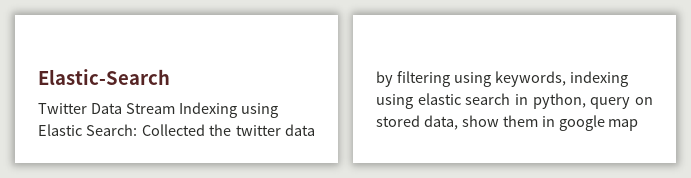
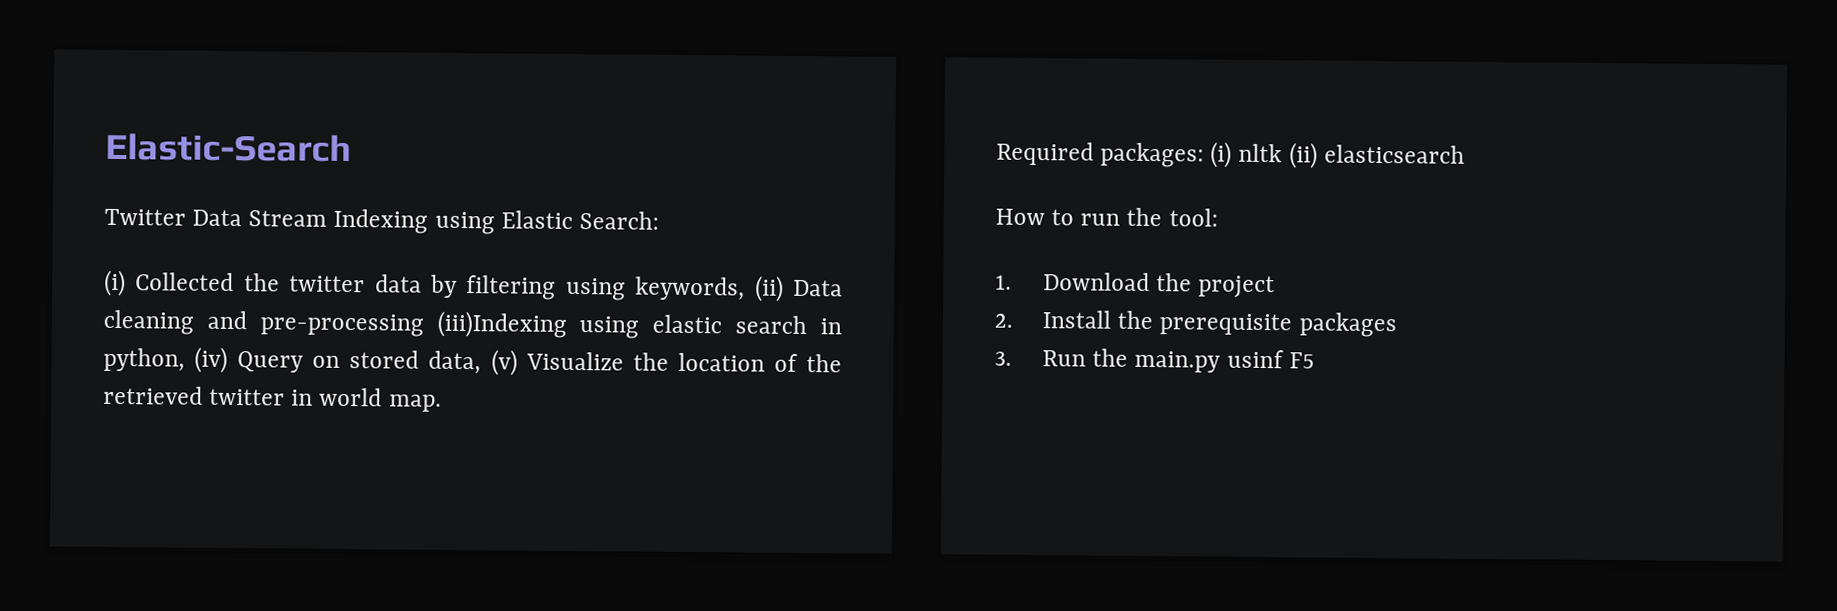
(138, 130) none -> [104,269,126,297] // (i)
[569,71,628,87] indexing -> [754,275,843,302] [103,309,567,338] (ii) Data cleaning and pre-processing (iii)Indexing
[590,97,631,109] query -> [194,346,305,373] (iv) Query
[461,115,639,131] show them in google map -> [490,349,842,376] [103,385,442,412] [996,141,1465,169] [995,207,1218,227] [995,272,1276,299] [994,310,1397,338] [994,348,1315,373] (v) Visualize the location of the retrieved twitter in world map. // Required packages: (i) nltk (ii) elasticsearch // How to run the tool: // 1. Download the project // 2. Install the prerequisite packages // 3. Run the main.py usinf F5

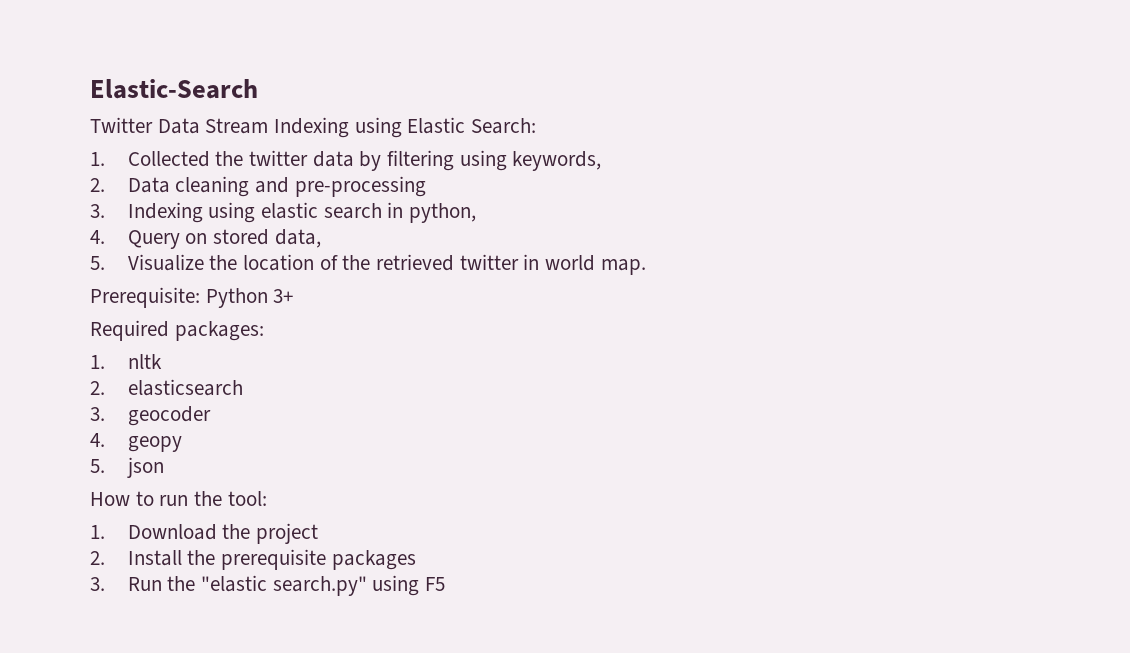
[104,269,126,297] (i) -> [90,152,105,166] 1.
[754,275,784,302] (ii) -> [90,178,105,192] // 2.
[436,310,567,338] (iii)Indexing -> [90,202,203,223] // 3. Indexing
[194,346,229,373] (iv) -> [90,230,105,244] // 4.
[490,349,518,376] (v) -> [90,256,105,270] // 5.
(442, 403) none -> [90,287,294,308] // Prerequisite: Python 3+
[1210,141,1233,168] (i) -> [90,355,105,369] // 1.
[1288,142,1318,169] (ii) -> [90,381,105,395] // 2.
(1465, 154) none -> [90,406,211,426] [90,433,182,452] [90,457,164,478] // 3. geocoder // 4. geopy // 5. json
[1134,349,1284,373] main.py usinf -> [200,575,420,596] "elastic search.py" using

